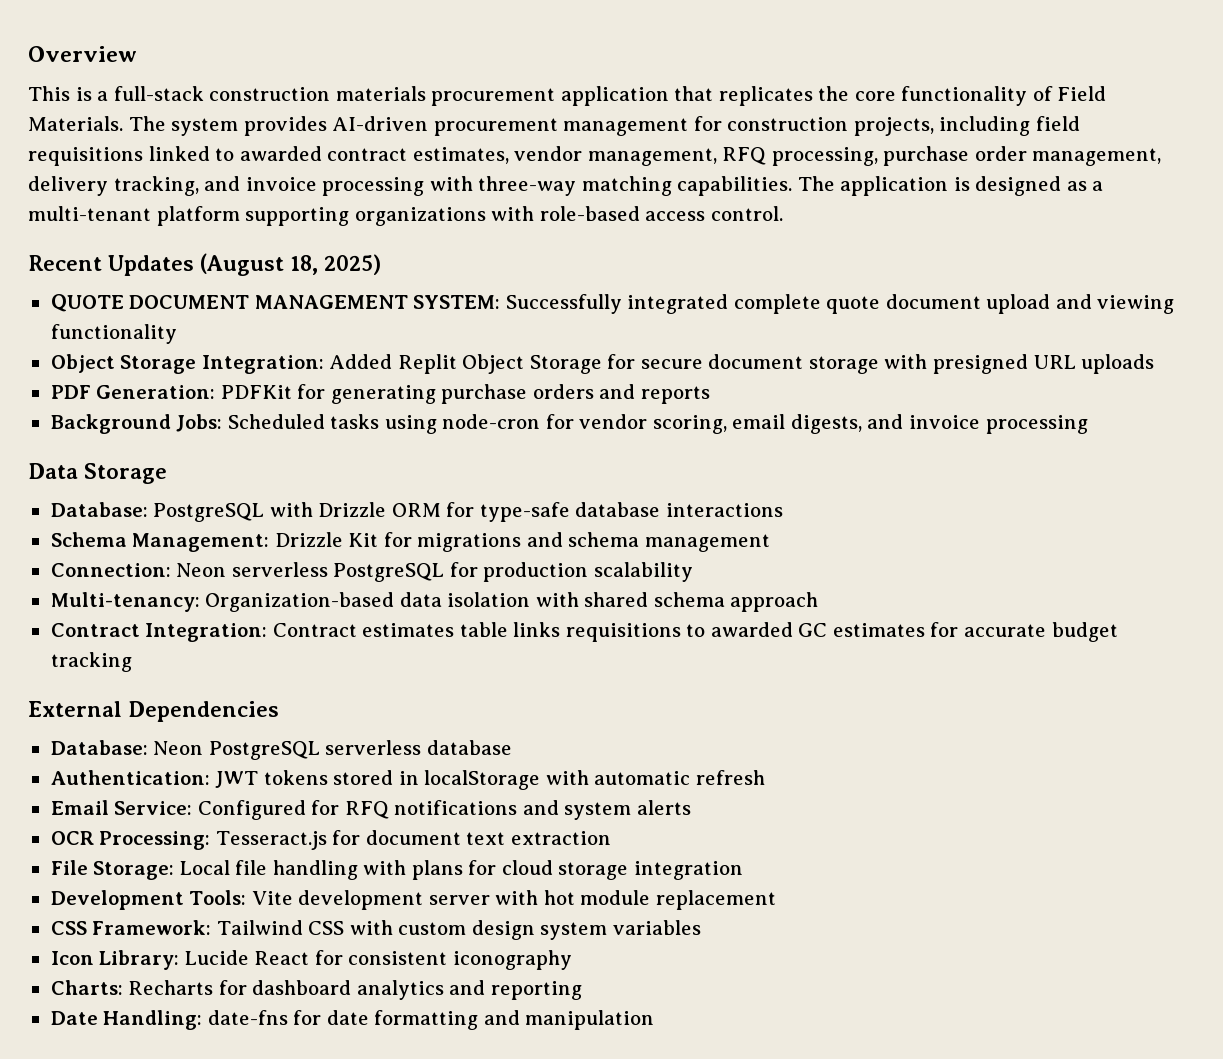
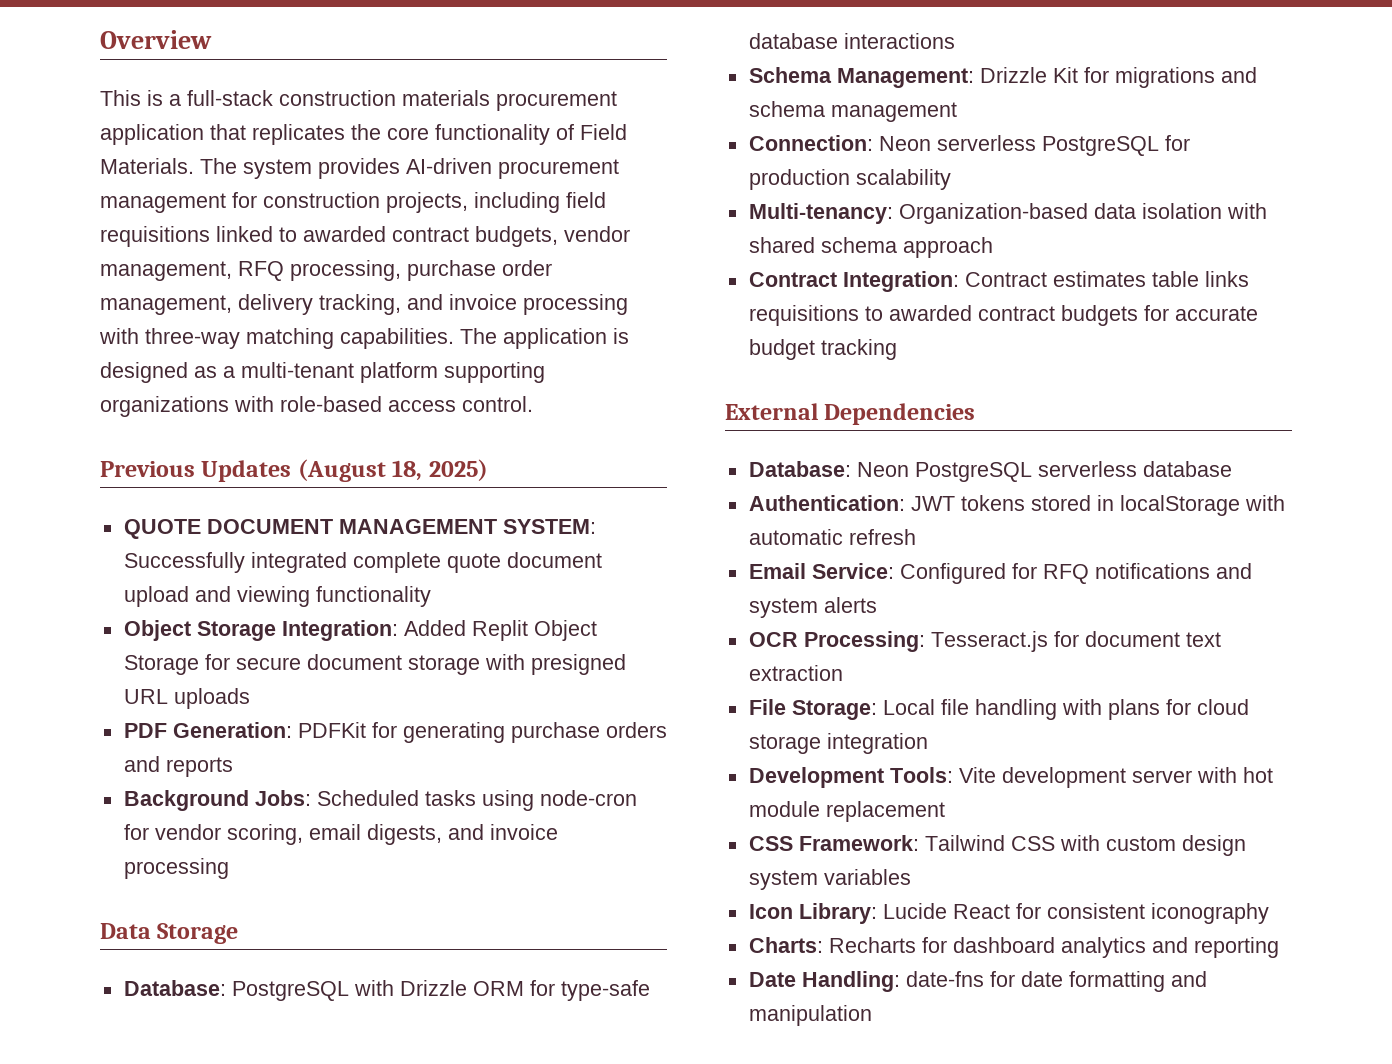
[412,147,509,164] estimates, -> [475,226,558,247] budgets,
[28,255,102,271] Recent -> [100,461,195,477] Previous
[798,623,925,637] GC estimates -> [977,305,1138,326] contract budgets

